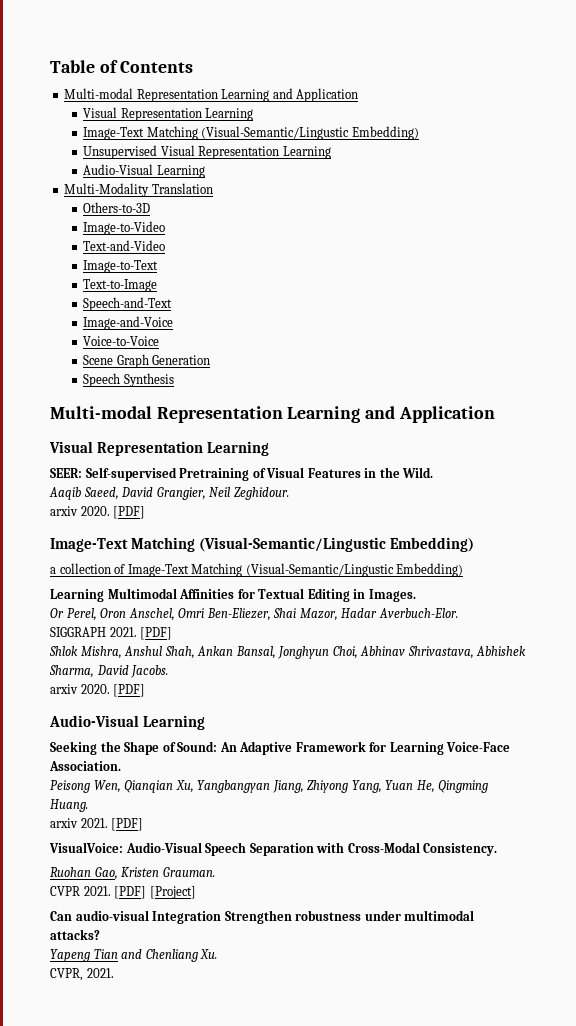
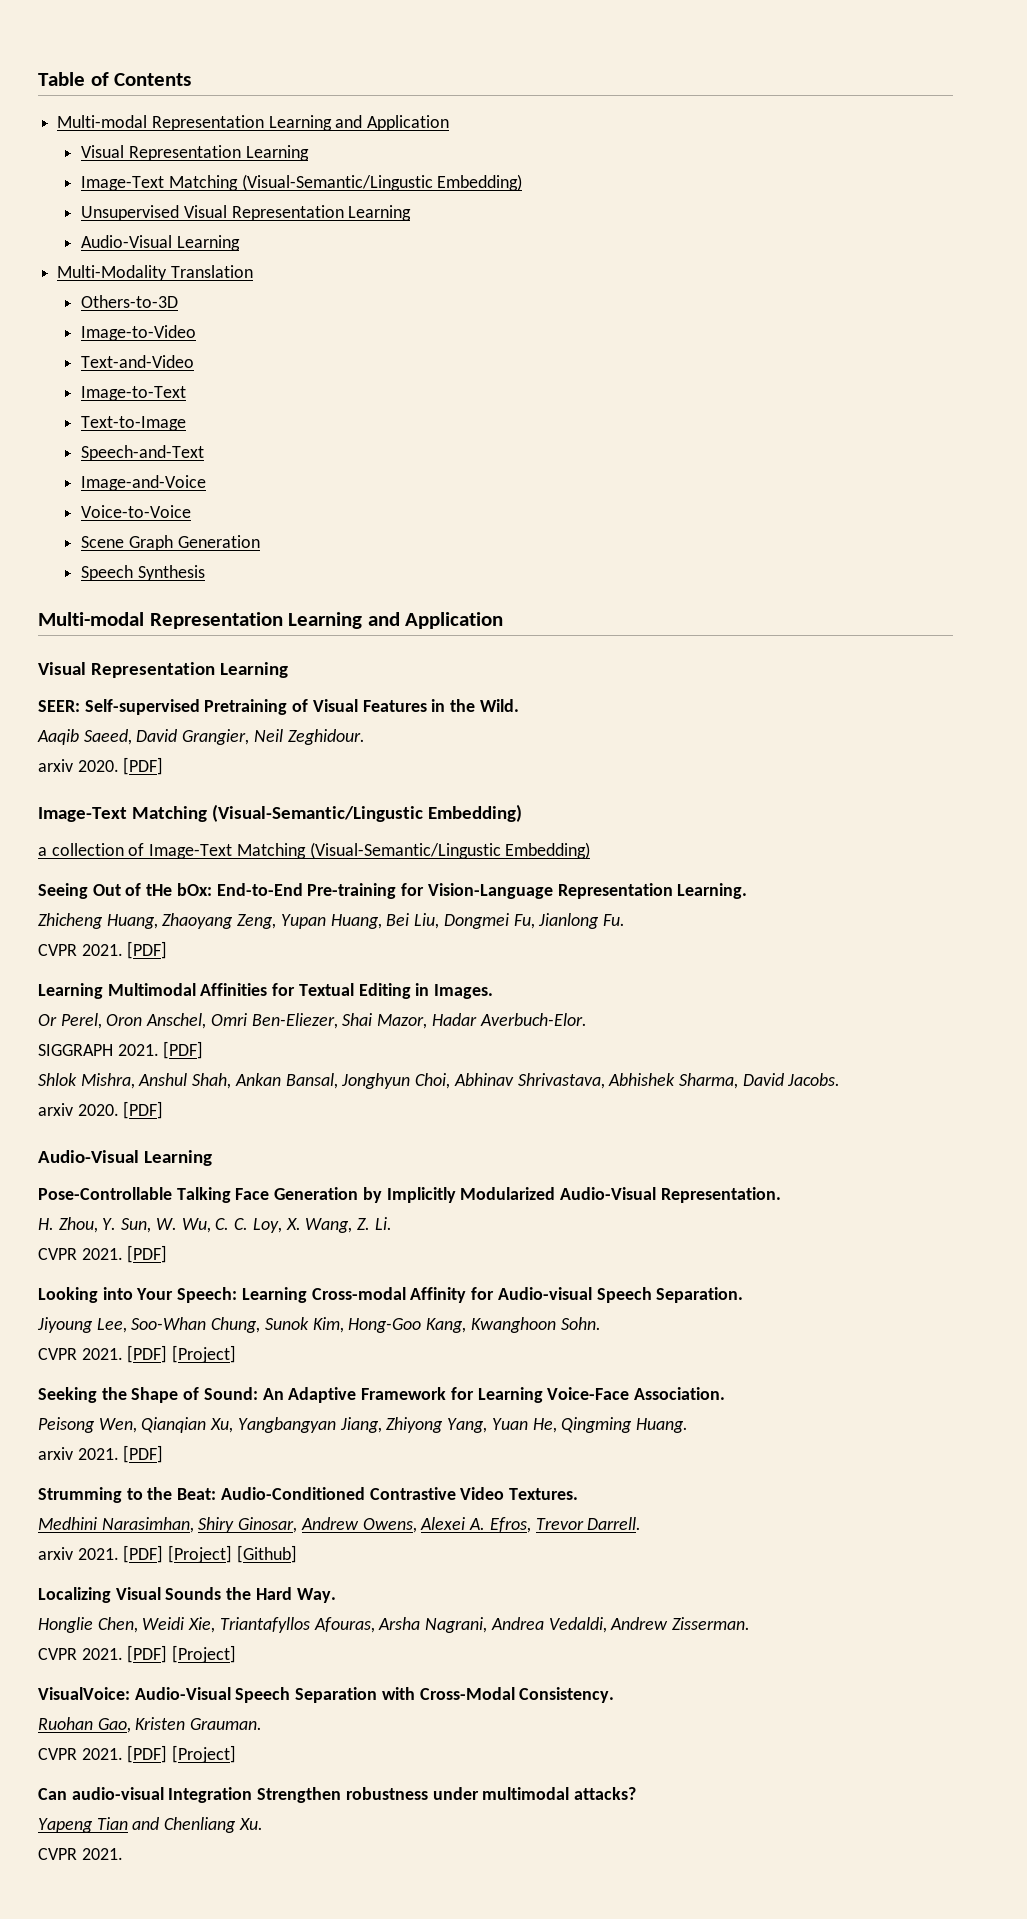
(464, 570) none -> [38,883,748,899] [38,913,625,929] [38,941,168,959] // Seeing Out of tHe bOx: End-to-End Pre-training for Vision-Language Representation Learning. // Zhicheng Huang, Zhaoyang Zeng, Yupan Huang, Bei Liu, Dongmei Fu, Jianlong Fu. // CVPR 2021. [PDF]
(206, 722) none -> [38,1187,781,1203] [38,1217,392,1233] [38,1245,168,1263] [38,1287,744,1303] [37,1317,601,1333] [38,1345,237,1363] // Pose-Controllable Talking Face Generation by Implicitly Modularized Audio-Visual Representation. // H. Zhou, Y. Sun, W. Wu, C. C. Loy, X. Wang, Z. Li. // CVPR 2021. [PDF] // Looking into Your Speech: Learning Cross-modal Affinity for Audio-visual Speech Separation. // Jiyoung Lee, Soo-Whan Chung, Sunok Kim, Hong-Goo Kang, Kwanghoon Sohn. // CVPR 2021. [PDF] [Project]
(144, 824) none -> [38,1487,579,1503] [38,1517,642,1533] [38,1545,297,1563] [38,1587,336,1603] [38,1617,750,1633] [38,1645,237,1663] // Strumming to the Beat: Audio-Conditioned Contrastive Video Textures. // Medhini Narasimhan, Shiry Ginosar, Andrew Owens, Alexei A. Efros, Trevor Darrell. // arxiv 2021. [PDF] [Project] [Github] // Localizing Visual Sounds the Hard Way. // Honglie Chen, Weidi Xie, Triantafyllos Afouras, Arsha Nagrani, Andrea Vedaldi, Andrew Zisserman. // CVPR 2021. [PDF] [Project]
[50,968,83,981] CVPR, -> [38,1848,77,1860] CVPR

